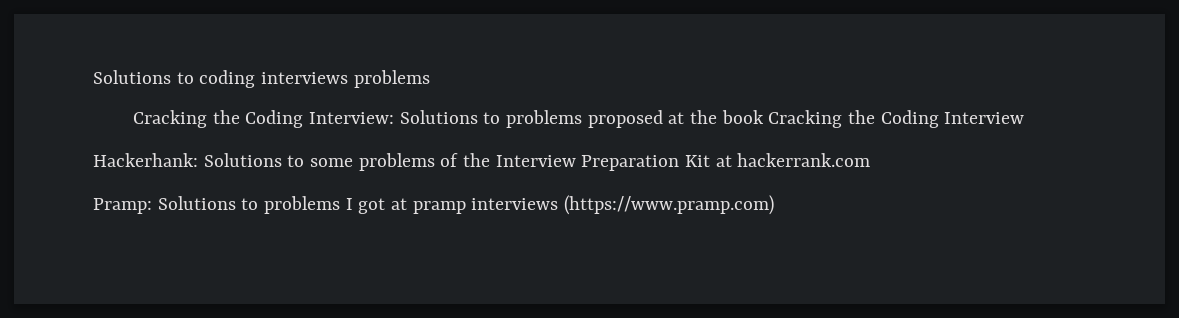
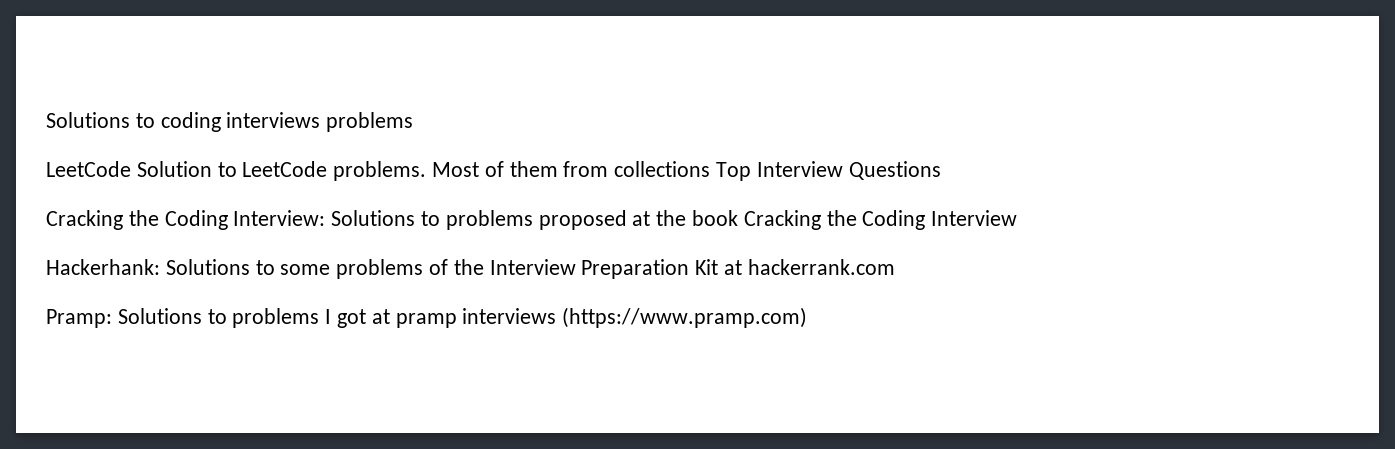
(430, 79) none -> [46,161,941,181] // LeetCode Solution to LeetCode problems. Most of them from collections Top Interview Questions

